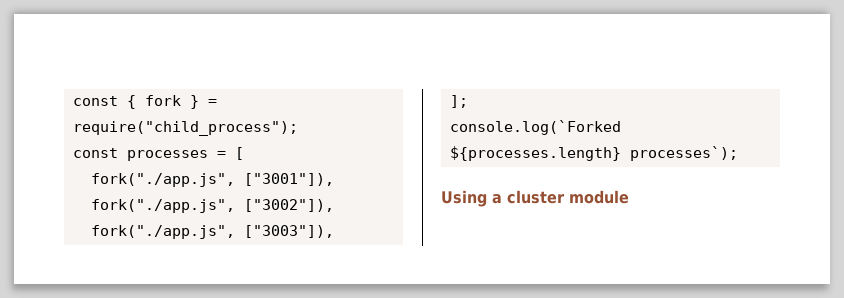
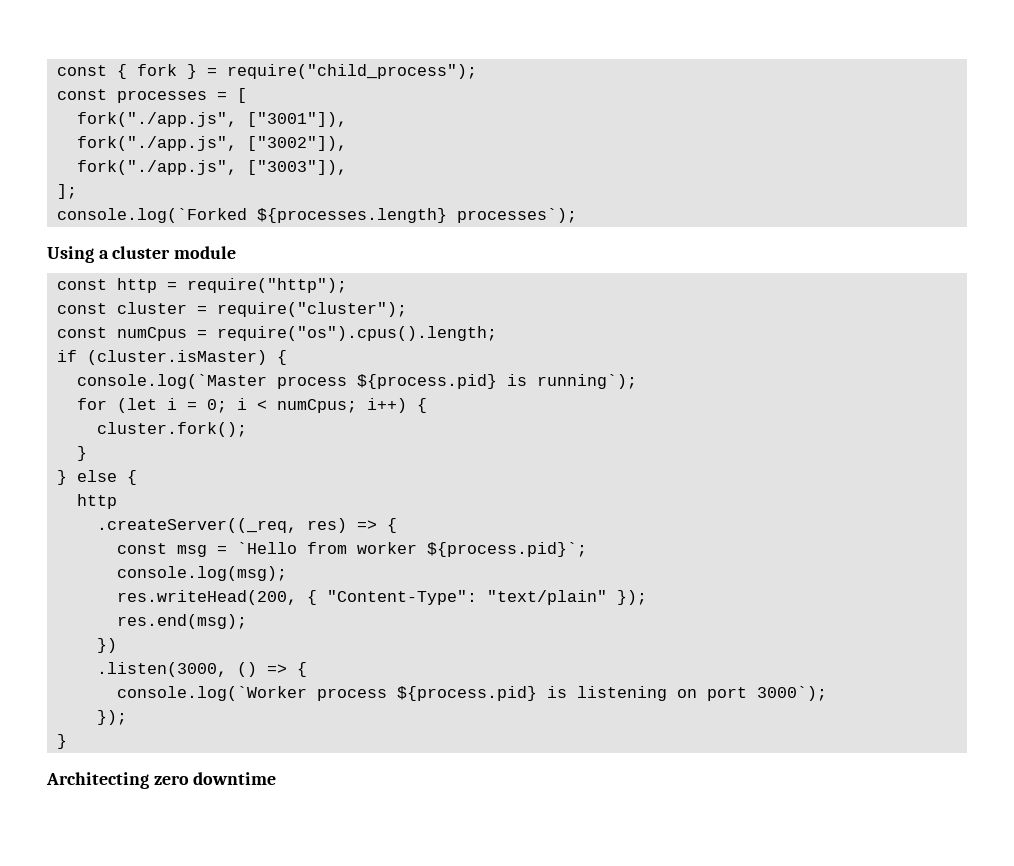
(629, 197) none -> [56,278,347,293] [56,302,407,317] [56,326,497,341] [56,350,287,365] [76,374,637,389] [76,398,427,413] [96,422,247,437] [76,446,87,461] [56,470,137,485] [76,494,117,509] [96,518,397,533] [116,542,587,557] [116,566,287,581] [116,590,647,605] [116,614,247,629] [96,638,117,653] [96,662,307,677] [116,686,827,701] [96,710,127,725] [56,734,67,749] [46,772,277,789] // const http = require("http"); // const cluster = require("cluster"); // const numCpus = require("os").cpus().length; // if (cluster.isMaster) { // console.log(`Master process ${process.pid} is running`); // for (let i = 0; i < numCpus; i++) { // cluster.fork(); // } // } else { // http // .createServer((_req, res) => { // const msg = `Hello from worker ${process.pid}`; // console.log(msg); // res.writeHead(200, { "Content-Type": "text/plain" }); // res.end(msg); // }) // .listen(3000, () => { // console.log(`Worker process ${process.pid} is listening on port 3000`); // }); // } // Architecting zero downtime

